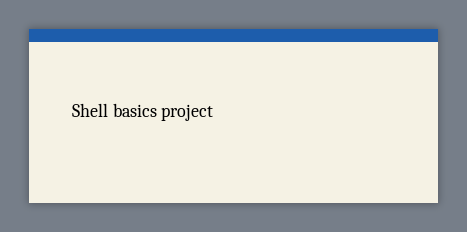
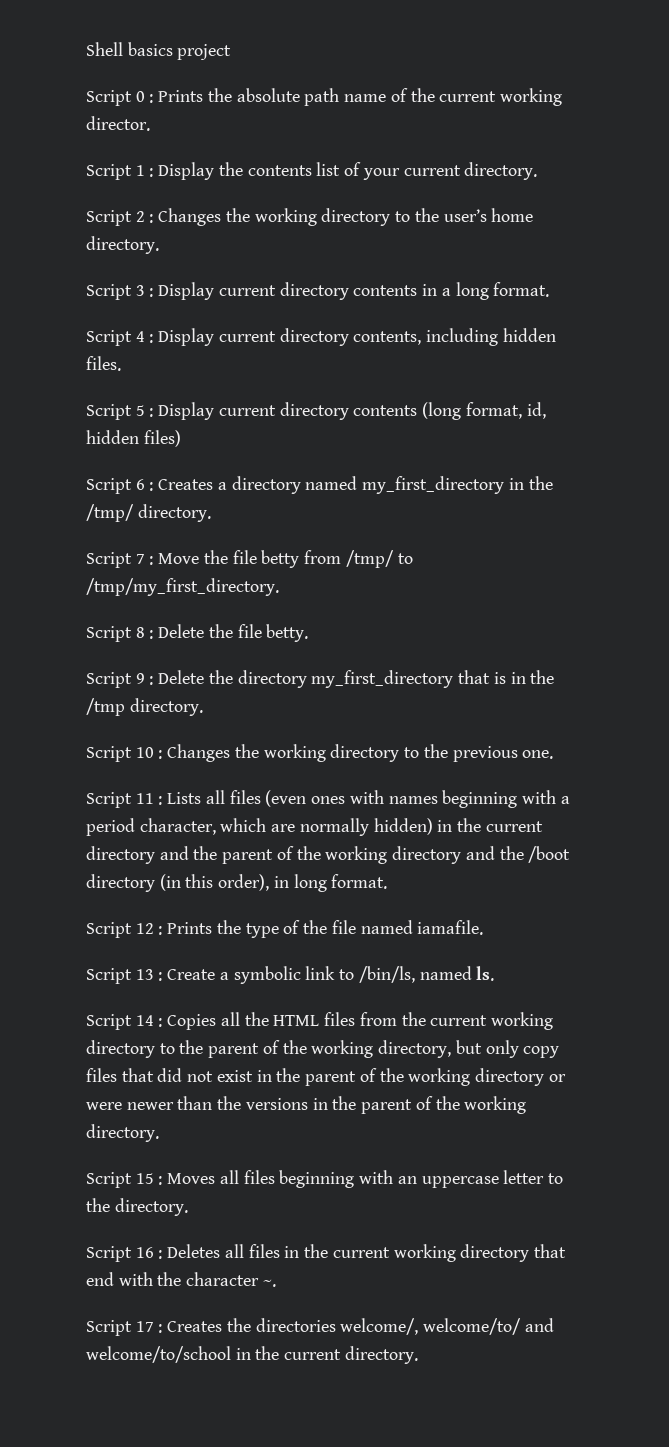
(214, 112) none -> [86,88,562,106] [86,116,150,131] [86,162,538,180] [86,208,534,226] [86,236,159,254] [86,282,550,300] [86,328,556,346] [86,356,121,371] [86,402,546,420] [86,430,181,447] [86,476,553,494] [86,504,211,522] [86,550,413,568] [86,578,279,596] [86,624,309,642] [86,670,555,688] [86,698,203,716] [86,744,554,762] [86,790,570,808] [86,818,543,836] [86,846,571,864] [86,874,388,892] [86,920,484,938] [86,966,495,984] [86,1012,553,1030] [86,1040,560,1058] [86,1068,566,1086] [86,1096,527,1114] [86,1124,159,1142] [86,1170,563,1188] [86,1198,188,1216] [86,1244,566,1262] [86,1272,276,1287] [86,1318,554,1336] [86,1346,418,1364] // Script 0 : Prints the absolute path name of the current working director. // Script 1 : Display the contents list of your current directory. // Script 2 : Changes the working directory to the user’s home directory. // Script 3 : Display current directory contents in a long format. // Script 4 : Display current directory contents, including hidden files. // Script 5 : Display current directory contents (long format, id, hidden files) // Script 6 : Creates a directory named my_first_directory in the /tmp/ directory. // Script 7 : Move the file betty from /tmp/ to /tmp/my_first_directory. // Script 8 : Delete the file betty. // Script 9 : Delete the directory my_first_directory that is in the /tmp directory. // Script 10 : Changes the working directory to the previous one. // Script 11 : Lists all files (even ones with names beginning with a period character, which are normally hidden) in the current directory and the parent of the working directory and the /boot directory (in this order), in long format. // Script 12 : Prints the type of the file named iamafile. // Script 13 : Create a symbolic link to /bin/ls, named ls. // Script 14 : Copies all the HTML files from the current working directory to the parent of the working directory, but only copy files that did not exist in the parent of the working directory or were newer than the versions in the parent of the working directory. // Script 15 : Moves all files beginning with an uppercase letter to the directory. // Script 16 : Deletes all files in the current working directory that end with the character ~. // Script 17 : Creates the directories welcome/, welcome/to/ and welcome/to/school in the current directory.

